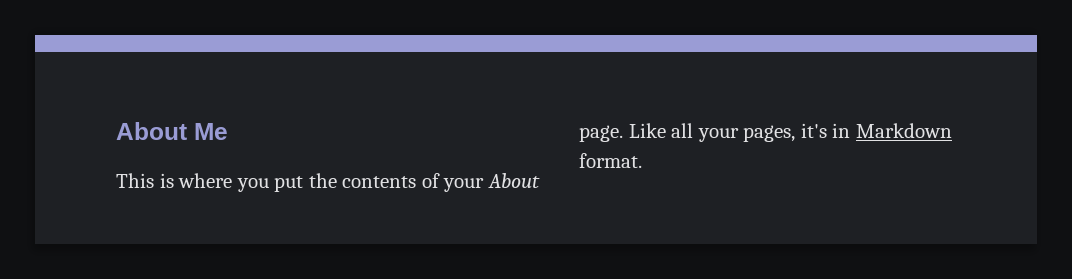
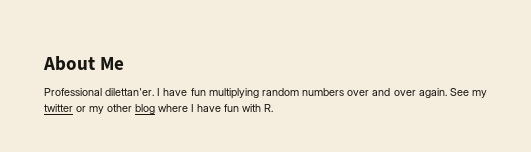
[116,173,540,192] [579,123,952,142] [579,153,642,168] This is where you put the contents of your About page. Like all your pages, it's in Markdown format. -> [44,88,487,99] [44,104,273,114] Professional dilettan'er. I have fun multiplying random numbers over and over again. See my twitter or my other blog where I have fun with R.

